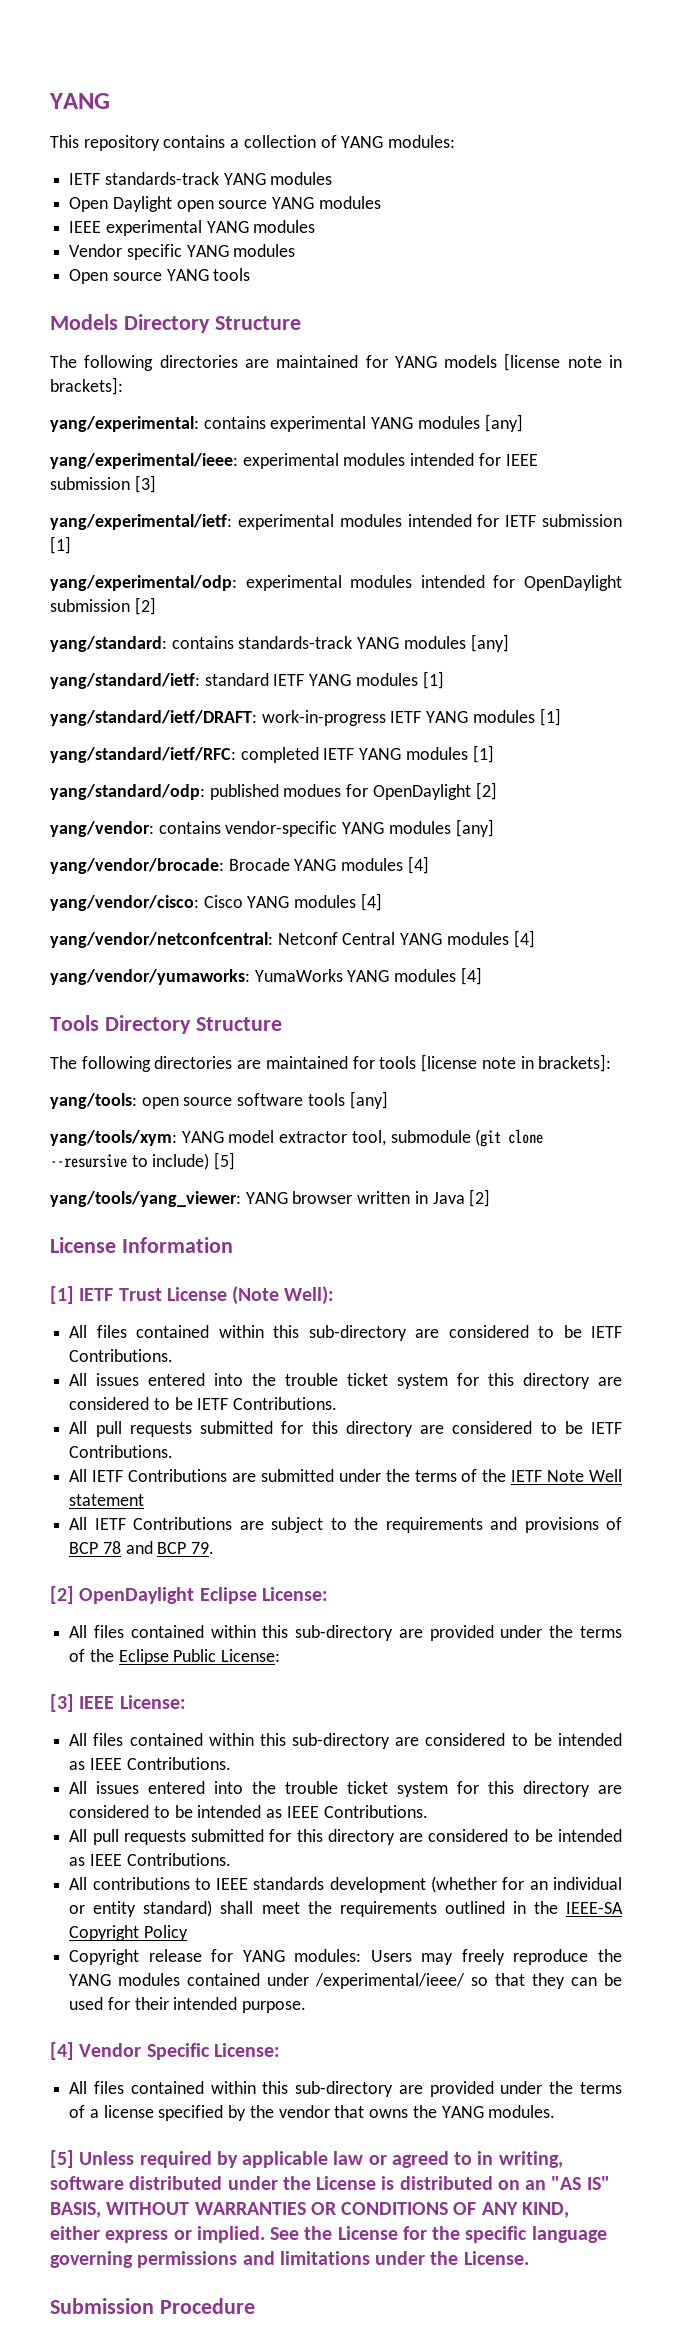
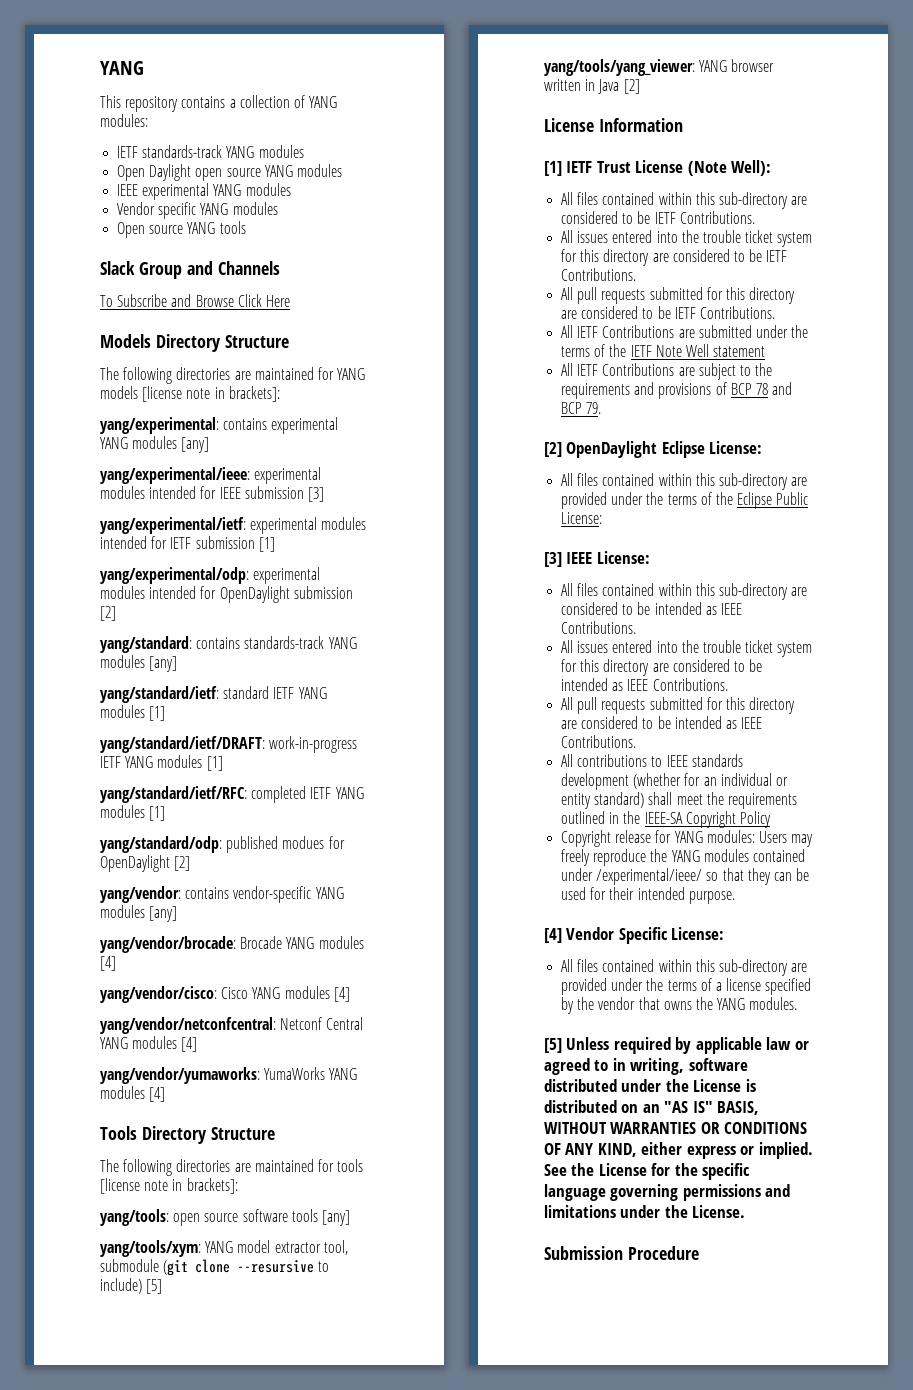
(251, 274) none -> [100,261,280,279] [100,294,290,307] // Slack Group and Channels // To Subscribe and Browse Click Here

